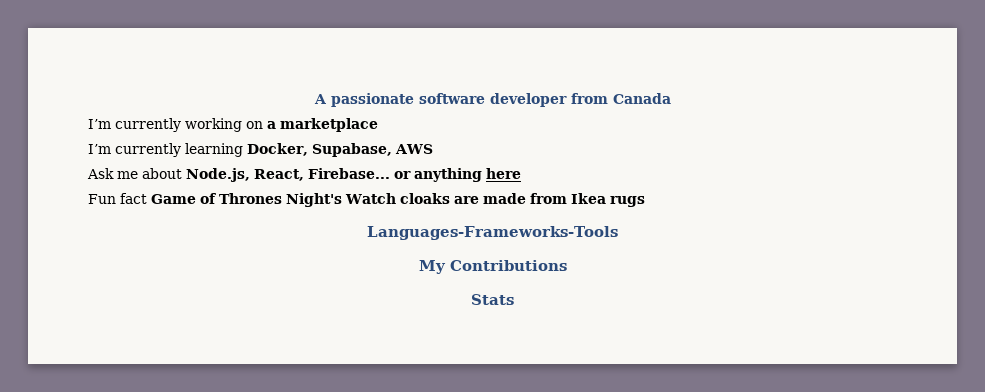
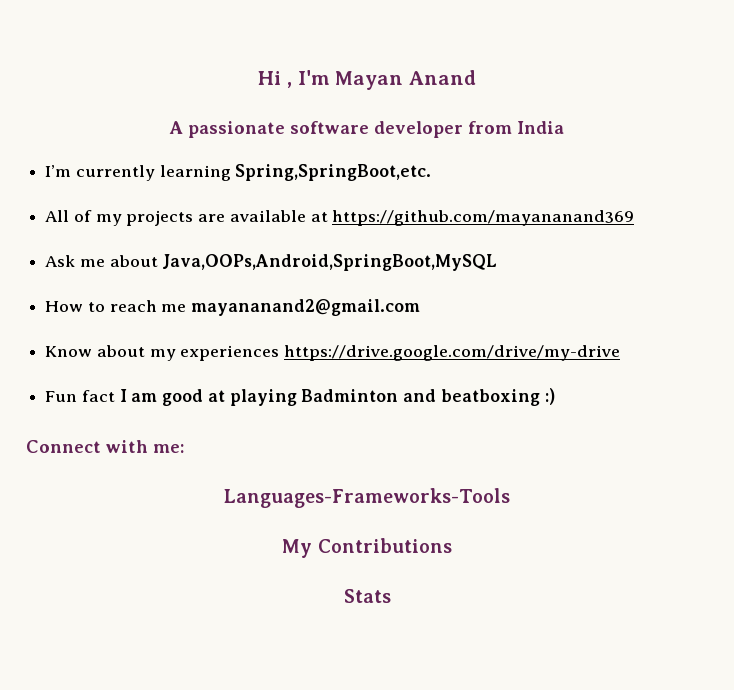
(313, 99) none -> [258,70,476,90] Hi , I'm Mayan Anand //
[612,93,671,104] [88,118,378,132] [88,143,433,157] [87,168,521,182] [88,193,645,207] Canada // I’m currently working on a marketplace // I’m currently learning Docker, Supabase, AWS // Ask me about Node.js, React, Firebase... or anything here // Fun fact Game of Thrones Night's Watch cloaks are made from Ikea rugs -> [517,121,564,134] [45,164,432,181] [45,210,635,226] [45,254,498,271] [45,299,421,316] [45,345,621,361] [45,388,555,406] [26,440,185,453] India // I’m currently learning Spring,SpringBoot,etc. // All of my projects are available at https://github.com/mayananand369 // Ask me about Java,OOPs,Android,SpringBoot,MySQL // How to reach me mayananand2@gmail.com // Know about my experiences https://drive.google.com/drive/my-drive // Fun fact I am good at playing Badminton and beatboxing :) // Connect with me:

